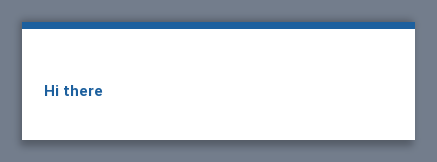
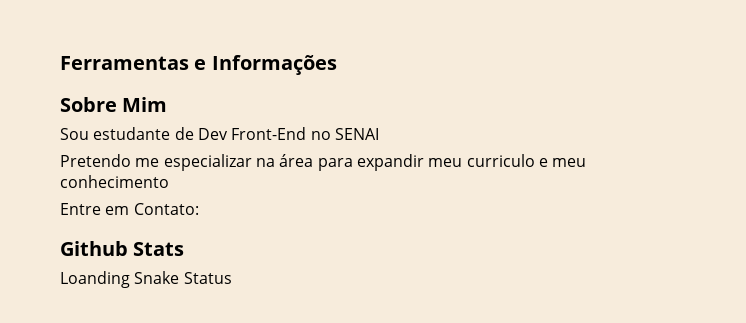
[44,85,104,96] Hi there -> [60,55,337,75] [60,97,168,112] [60,127,379,140] [60,154,587,171] [60,175,169,188] [60,203,199,215] [60,241,185,256] [60,271,232,288] Ferramentas e Informações // Sobre Mim // Sou estudante de Dev Front-End no SENAI // Pretendo me especializar na área para expandir meu curriculo e meu conhecimento // Entre em Contato: // Github Stats // Loanding Snake Status

